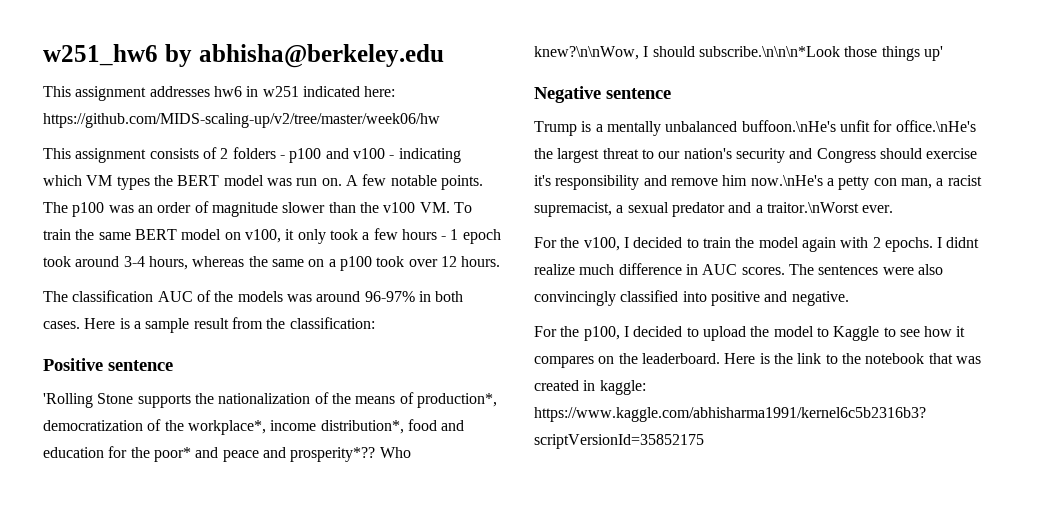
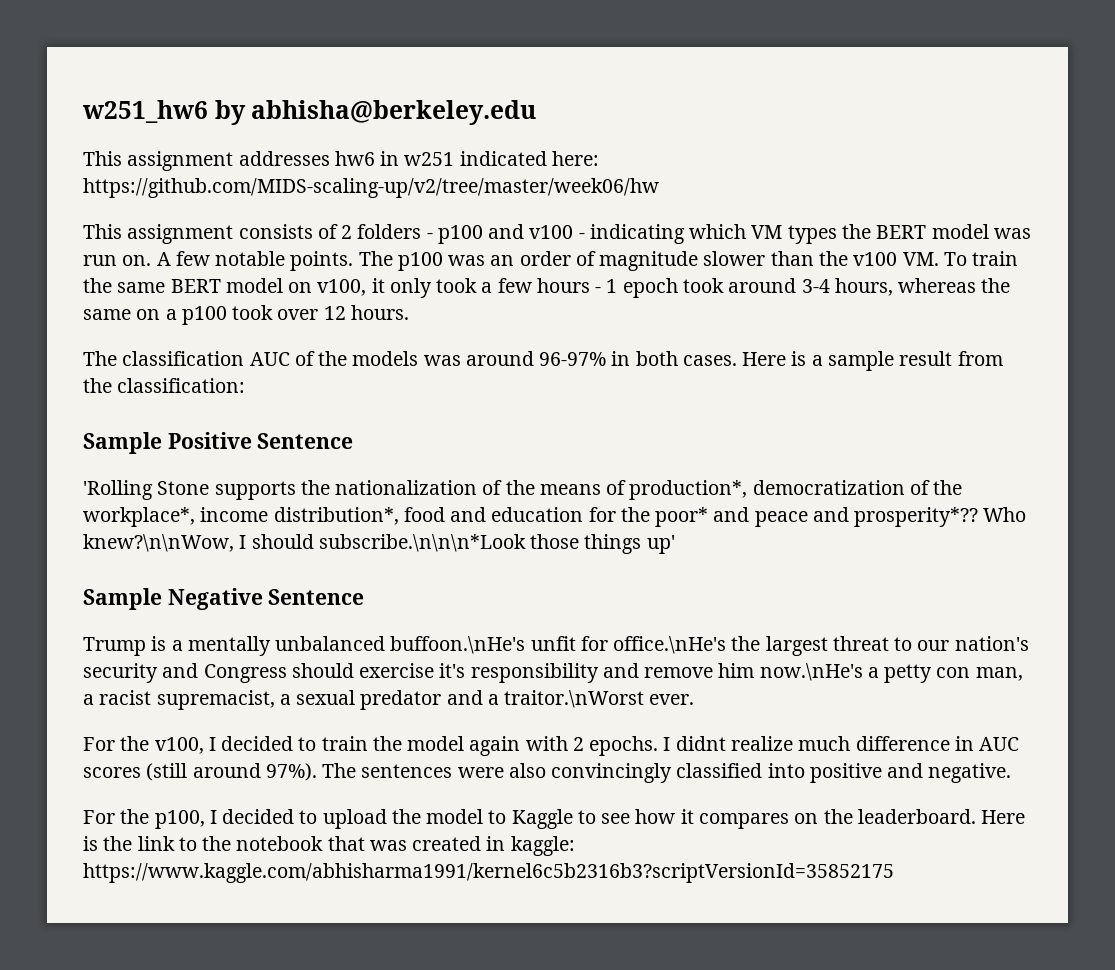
[43,358,173,371] Positive sentence -> [83,432,354,454] Sample Positive Sentence
[534,86,671,103] Negative sentence -> [83,588,365,610] Sample Negative Sentence
[741,267,785,275] scores. -> [83,763,317,781] scores (still around 97%).

